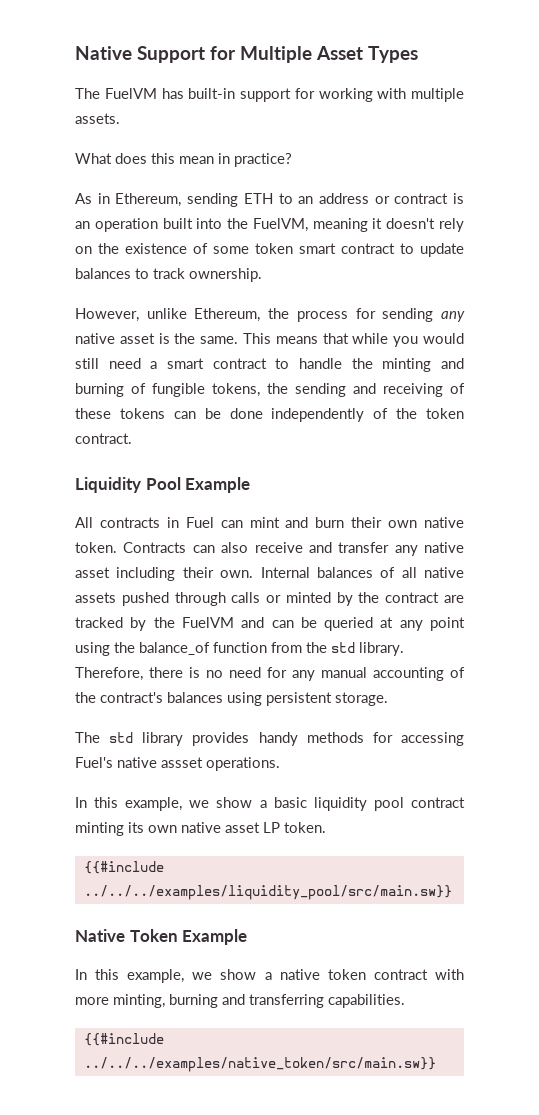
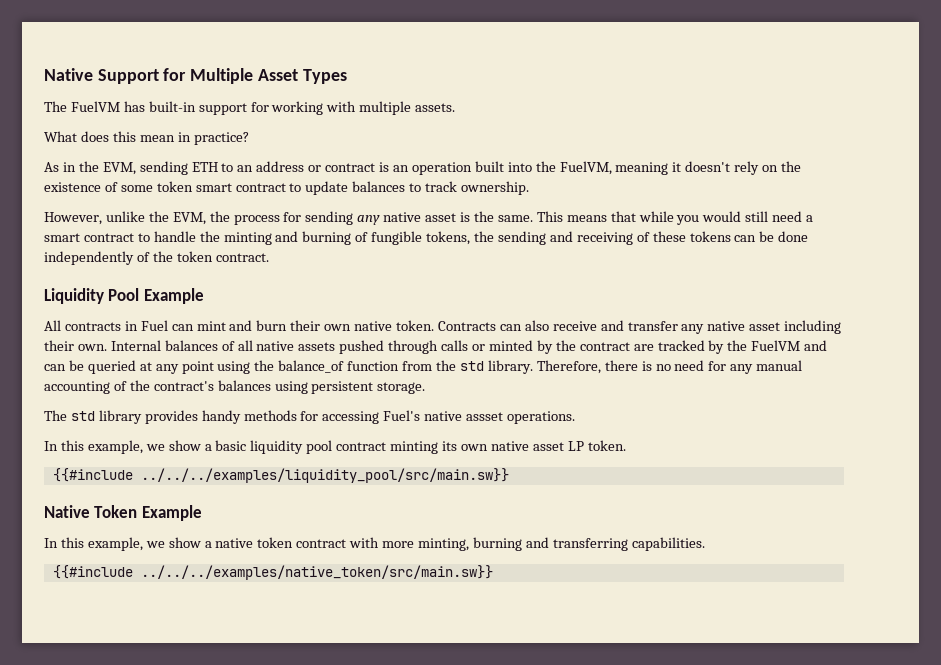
[115,193,182,207] Ethereum, -> [78,161,136,175] the EVM,
[194,308,261,322] Ethereum, -> [148,211,206,225] the EVM,

